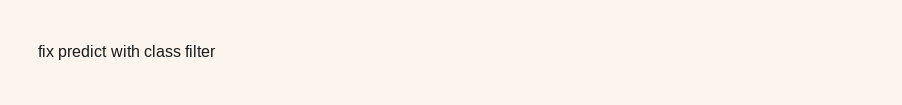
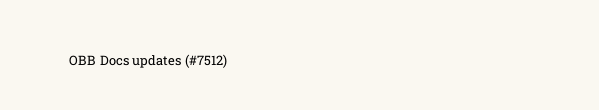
[38,45,217,60] fix predict with class filter -> [69,54,227,68] OBB Docs updates (#7512)

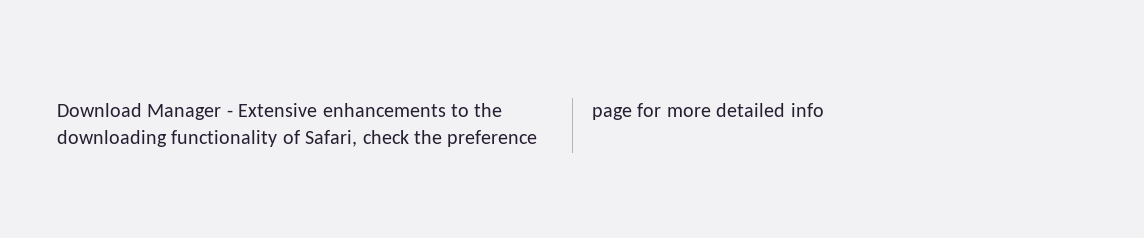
[69,54,227,68] OBB Docs updates (#7512) -> [57,103,503,120] [57,130,538,147] [592,103,824,120] Download Manager - Extensive enhancements to the downloading functionality of Safari, check the preference page for more detailed info

